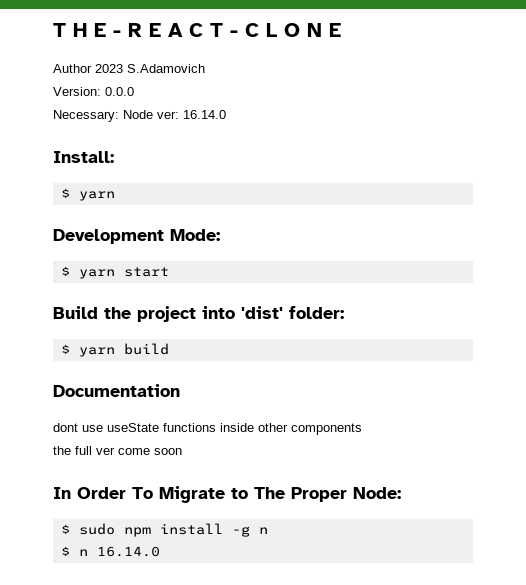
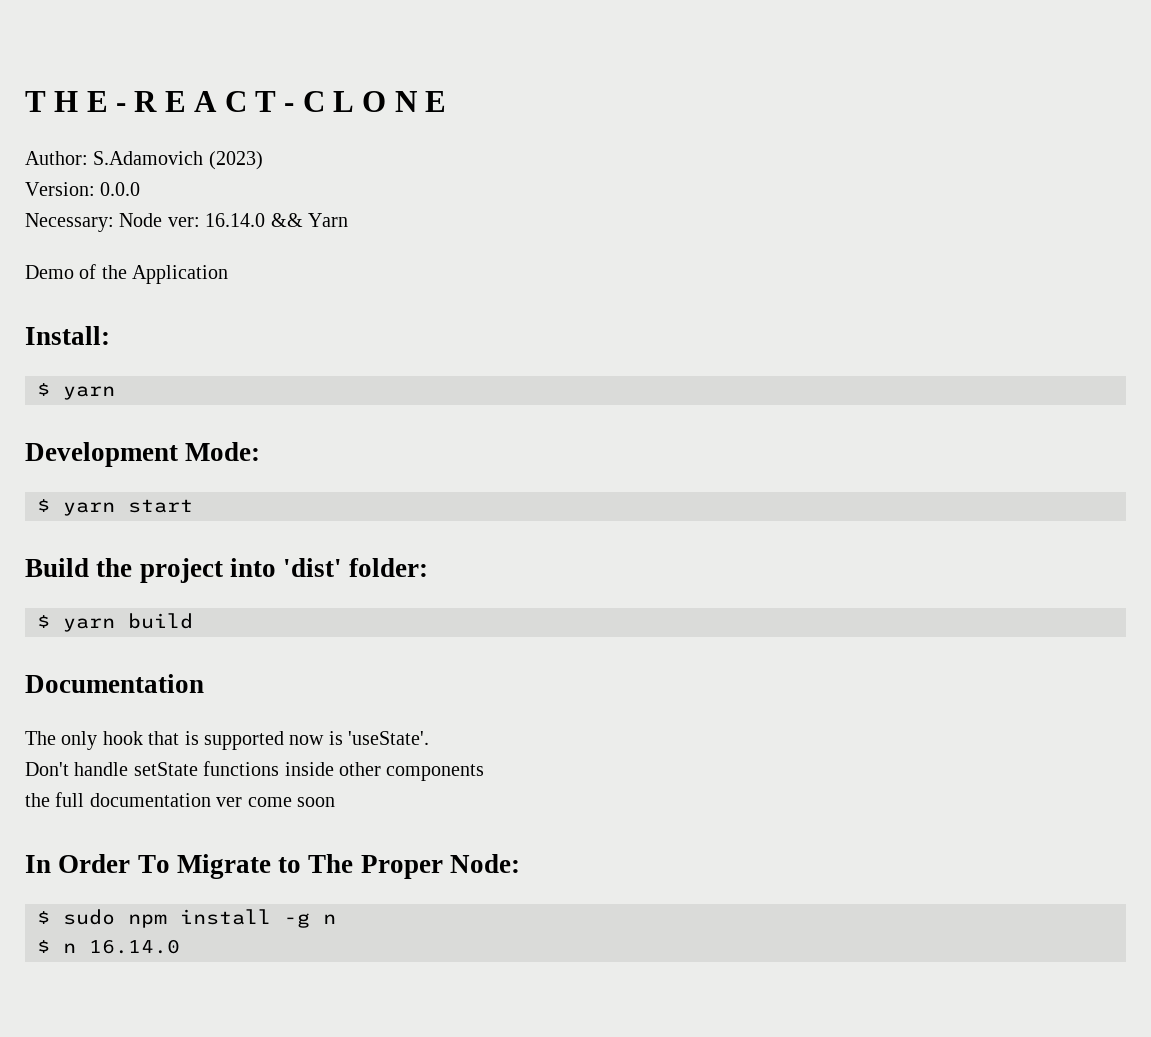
[53,64,123,73] Author 2023 -> [25,151,88,165] Author:
(205, 68) none -> [208,151,263,170] (2023)
(226, 114) none -> [270,213,348,227] [25,264,229,284] && Yarn // Demo of the Application
[53,423,159,432] dont use useState -> [25,731,430,750] [25,762,198,776] The only hook that is supported now is 'useState'. // Don't handle setState
(92, 450) none -> [89,793,211,807] documentation

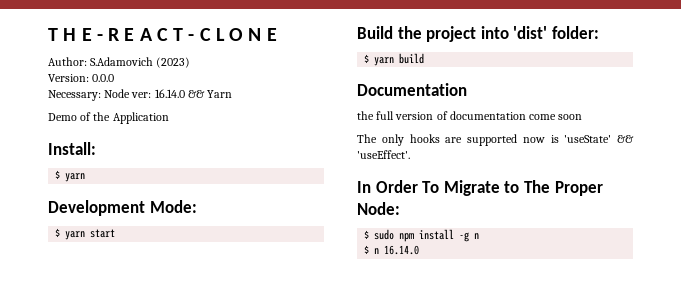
[25,731,430,750] [25,761,485,781] [25,792,335,807] The only hook that is supported now is 'useState'. // Don't handle setState functions inside other components // the full documentation ver come soon -> [357,111,583,120] [357,134,634,146] [357,150,410,159] the full version of documentation come soon // The only hooks are supported now is 'useState' && 'useEffect'.

